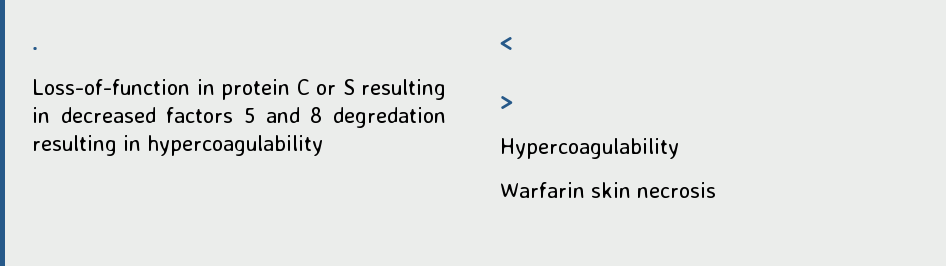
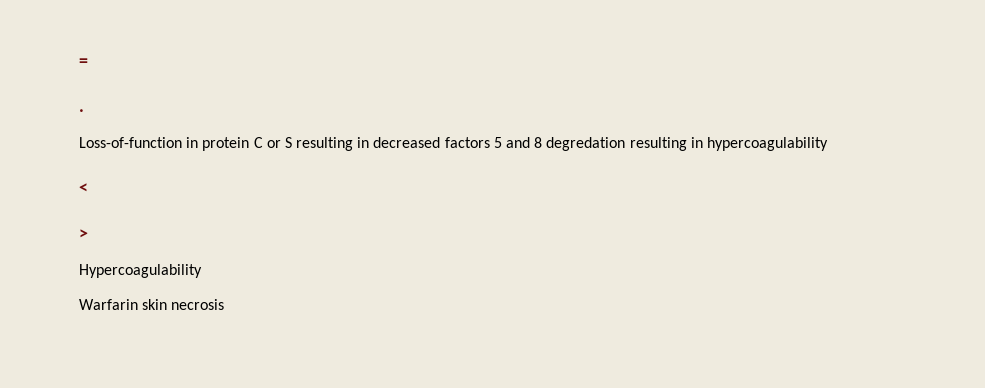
(32, 48) none -> [79,58,88,66] = //

